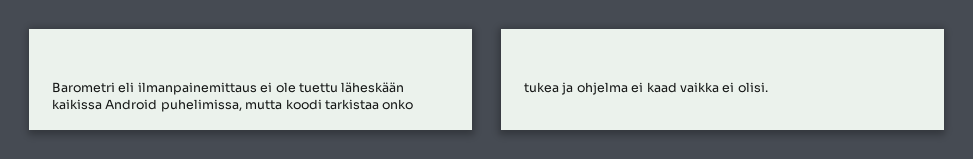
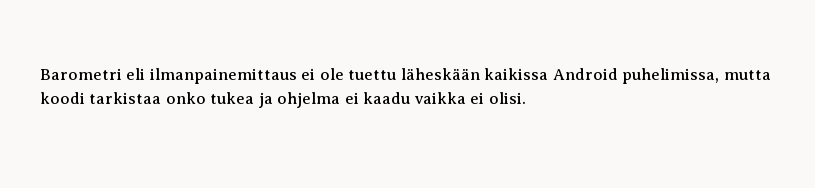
[646,82,677,93] kaad -> [363,92,411,104] kaadu

